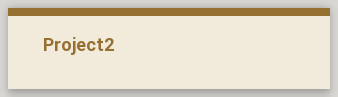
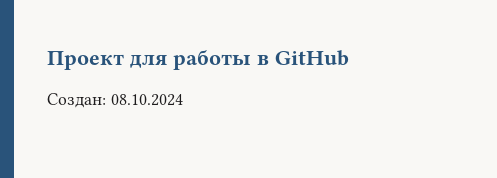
[43,37,114,55] Project2 -> [47,50,349,70] [47,93,183,108] Проект для работы в GitHub // Создан: 08.10.2024

